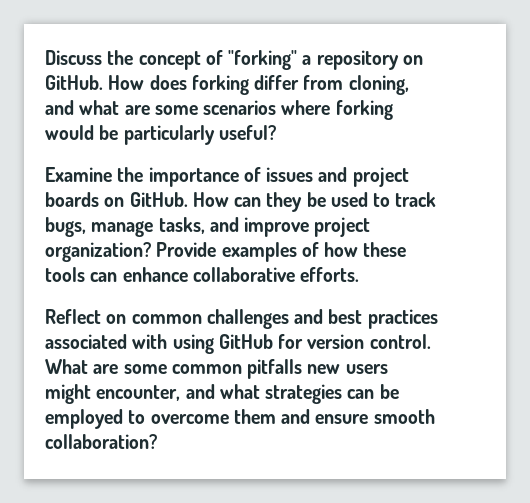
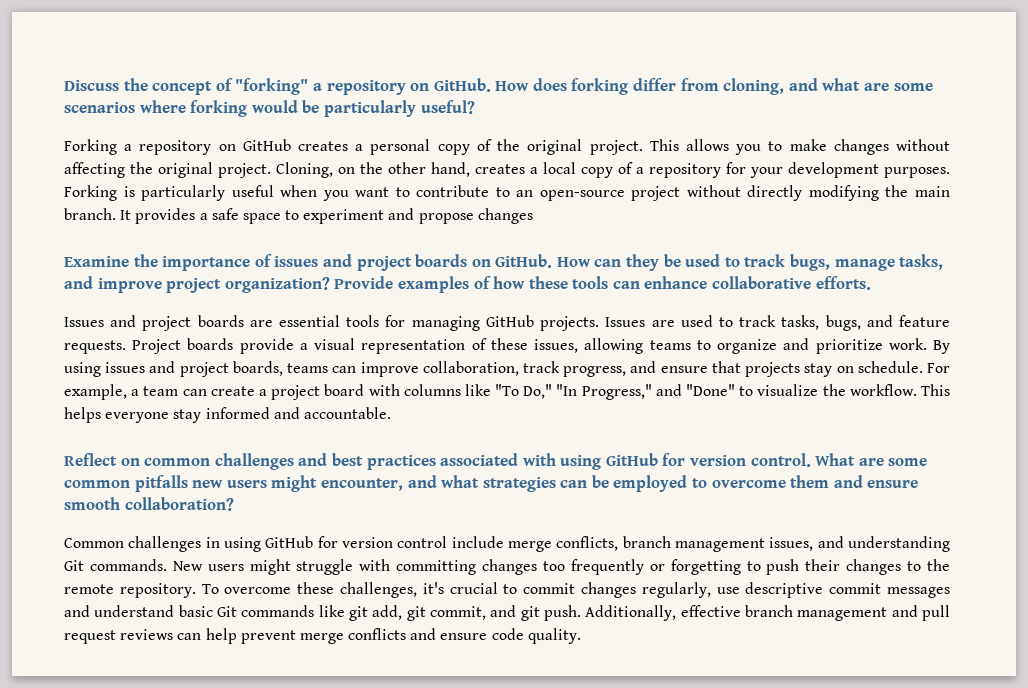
(276, 132) none -> [64,139,951,155] [64,162,950,178] [64,185,950,201] [64,208,533,224] // Forking a repository on GitHub creates a personal copy of the original project. This allows you to make changes without affecting the original project. Cloning, on the other hand, creates a local copy of a repository for your development purposes. Forking is particularly useful when you want to contribute to an open-source project without directly modifying the main branch. It provides a safe space to experiment and propose changes
(360, 274) none -> [64,315,951,331] [64,338,951,354] [64,361,950,377] [64,384,950,400] [64,407,391,423] // Issues and project boards are essential tools for managing GitHub projects. Issues are used to track tasks, bugs, and feature requests. Project boards provide a visual representation of these issues, allowing teams to organize and prioritize work. By using issues and project boards, teams can improve collaboration, track progress, and ensure that projects stay on schedule. For example, a team can create a project board with columns like "To Do," "In Progress," and "Done" to visualize the workflow. This helps everyone stay informed and accountable.
(157, 441) none -> [64,536,950,552] [64,559,951,575] [64,582,950,598] [64,605,951,621] [64,628,581,644] // Common challenges in using GitHub for version control include merge conflicts, branch management issues, and understanding Git commands. New users might struggle with committing changes too frequently or forgetting to push their changes to the remote repository. To overcome these challenges, it's crucial to commit changes regularly, use descriptive commit messages and understand basic Git commands like git add, git commit, and git push. Additionally, effective branch management and pull request reviews can help prevent merge conflicts and ensure code quality.

